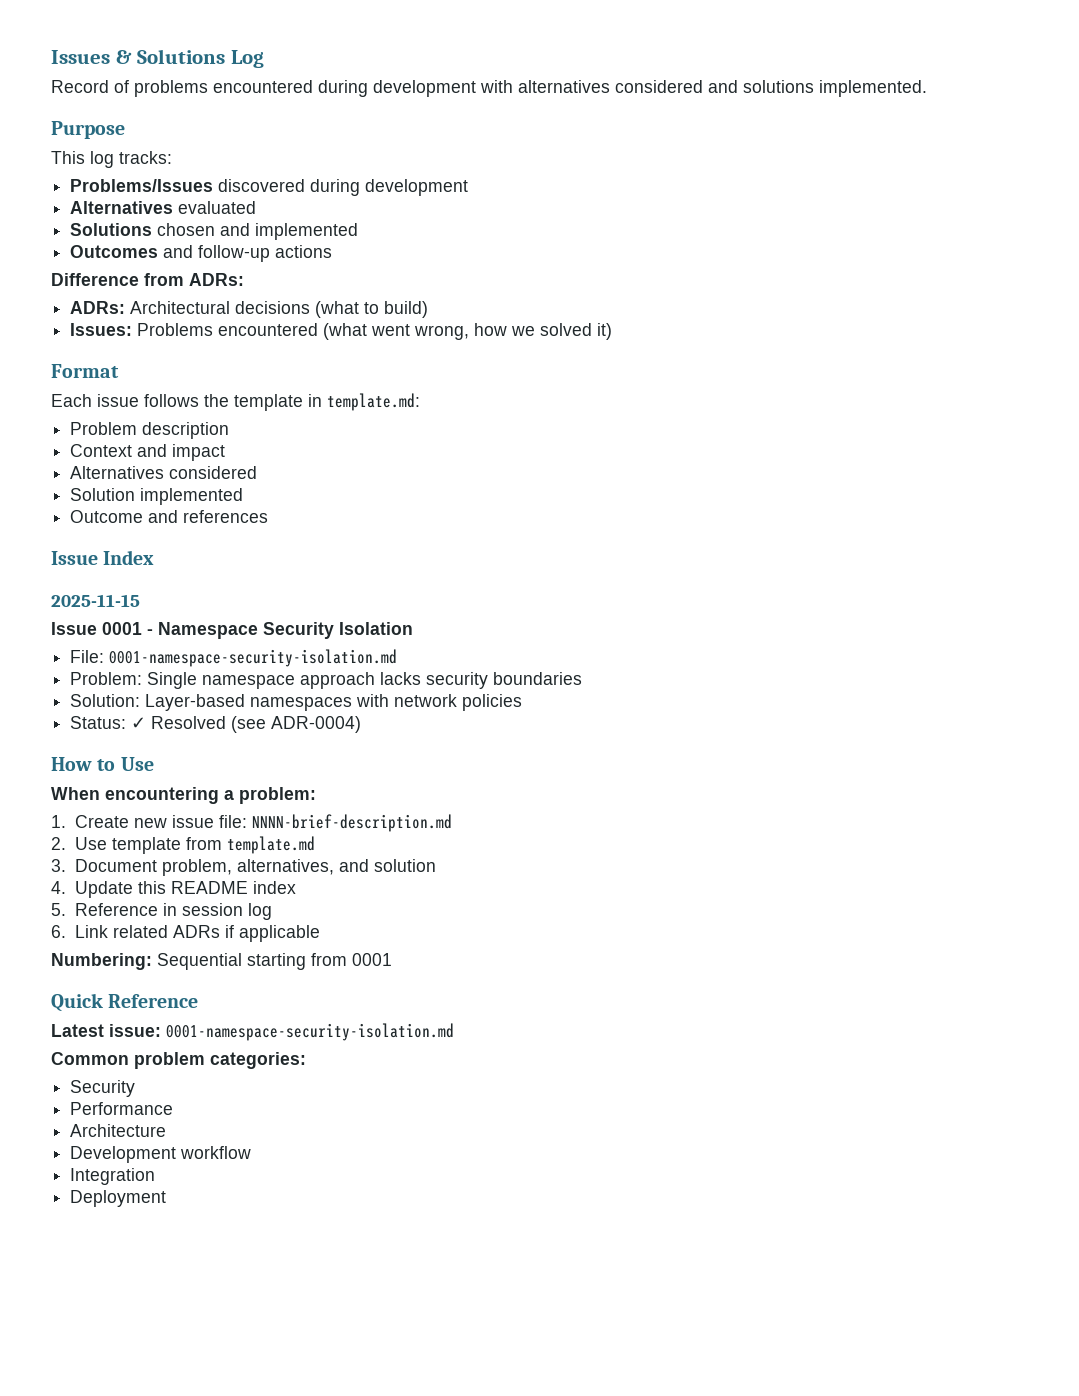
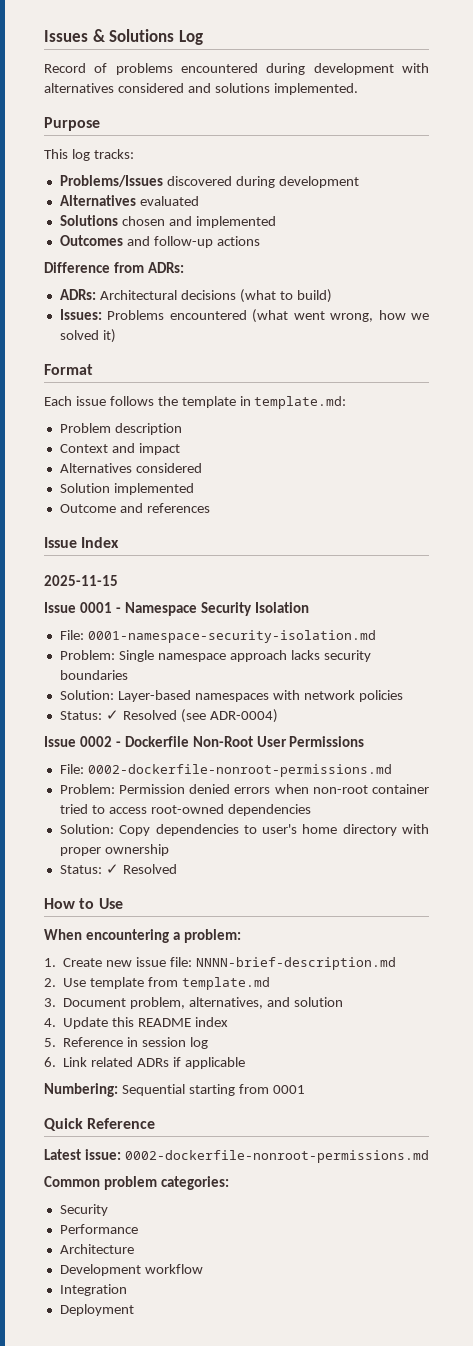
(362, 724) none -> [44,736,365,747] [59,764,392,777] [59,784,430,794] [59,804,311,816] [59,824,429,836] [59,844,169,856] [59,864,177,874] // Issue 0002 - Dockerfile Non-Root User Permissions // File: 0002-dockerfile-nonroot-permissions.md // Problem: Permission denied errors when non-root container tried to access root-owned dependencies // Solution: Copy dependencies to user's home directory with proper ownership // Status: ✓ Resolved
[166,1023,454,1041] 0001-namespace-security-isolation.md -> [124,1150,429,1163] 0002-dockerfile-nonroot-permissions.md

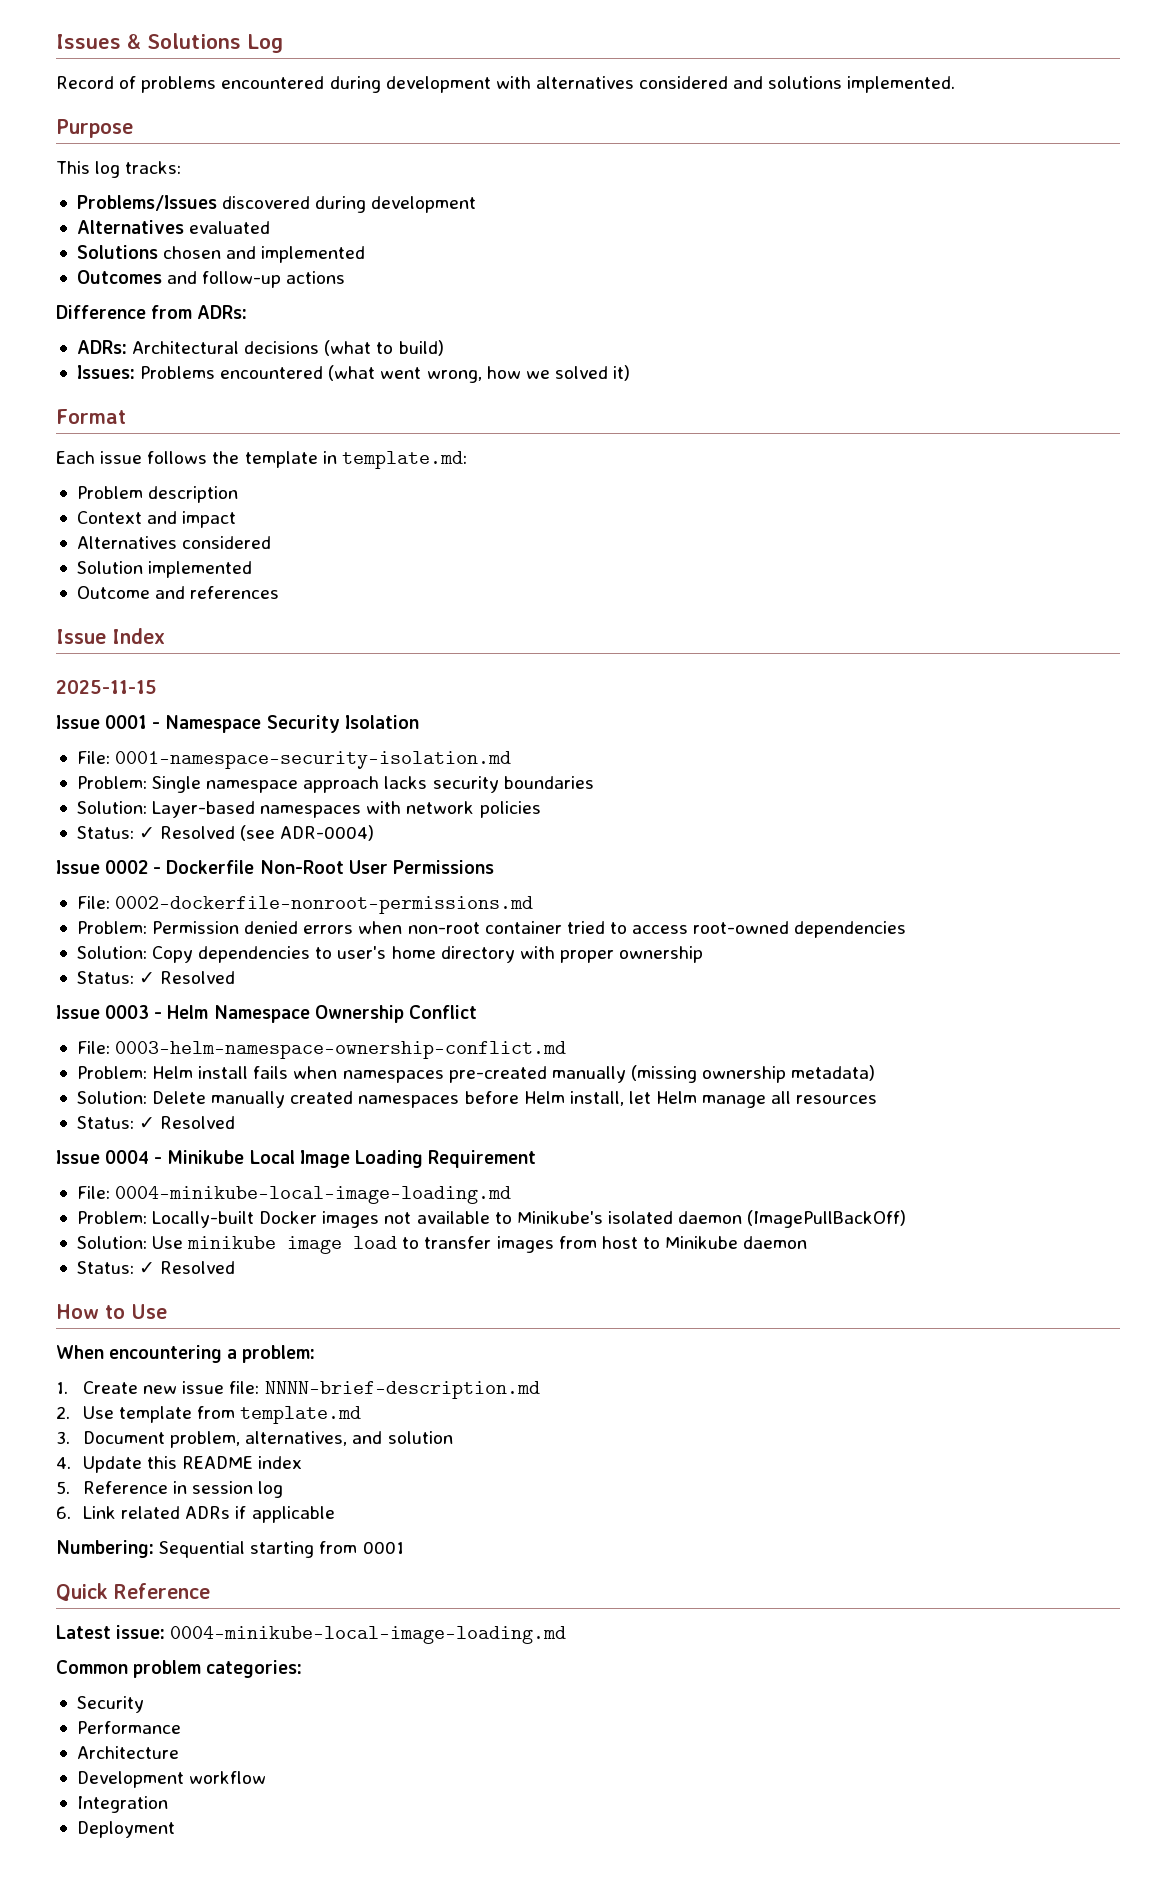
(177, 869) none -> [56,1005,477,1023] [76,1041,567,1059] [76,1065,876,1083] [76,1091,878,1108] [76,1116,236,1129] [56,1150,536,1168] [76,1186,512,1204] [76,1210,907,1228] [76,1236,808,1254] [76,1261,236,1274] // Issue 0003 - Helm Namespace Ownership Conflict // File: 0003-helm-namespace-ownership-conflict.md // Problem: Helm install fails when namespaces pre-created manually (missing ownership metadata) // Solution: Delete manually created namespaces before Helm install, let Helm manage all resources // Status: ✓ Resolved // Issue 0004 - Minikube Local Image Loading Requirement // File: 0004-minikube-local-image-loading.md // Problem: Locally-built Docker images not available to Minikube's isolated daemon (ImagePullBackOff) // Solution: Use minikube image load to transfer images from host to Minikube daemon // Status: ✓ Resolved
[124,1150,429,1163] 0002-dockerfile-nonroot-permissions.md -> [170,1626,567,1644] 0004-minikube-local-image-loading.md

